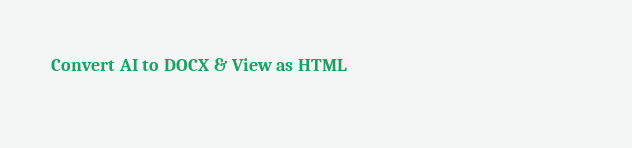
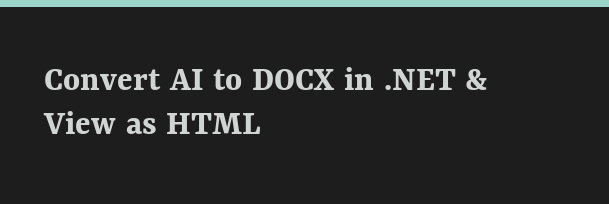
(211, 65) none -> [343,67,456,90] in .NET

